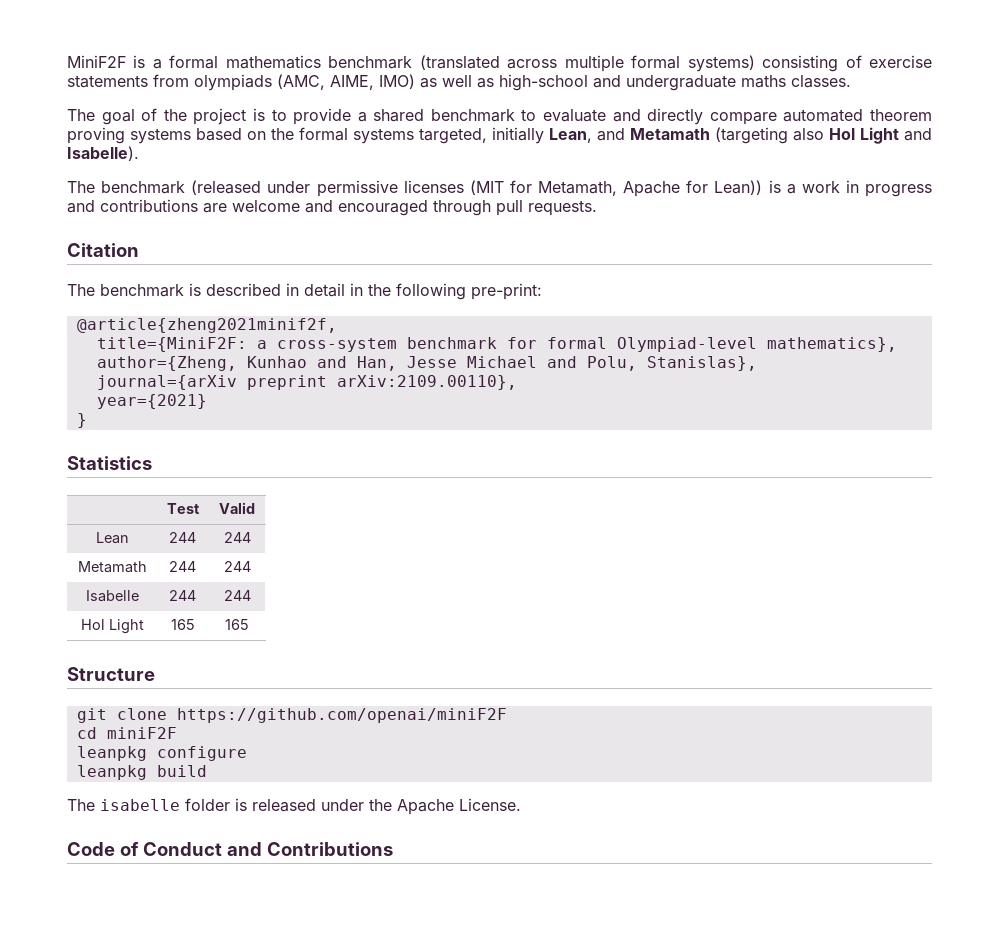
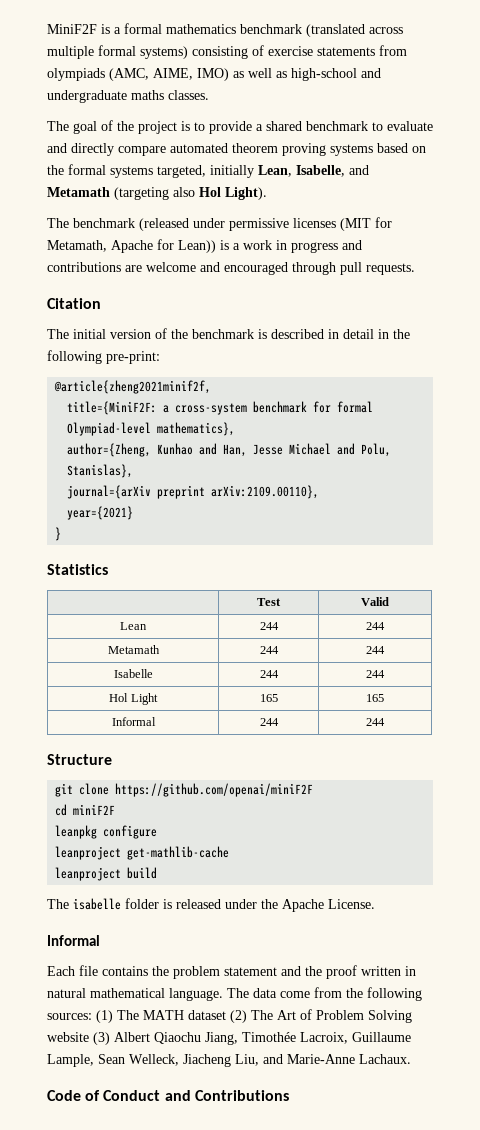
(592, 135) none -> [296,165,345,177] Isabelle,
[860,127,932,144] [67,146,139,161] Light and Isabelle). -> [225,187,267,200] Light).
(95, 290) none -> [73,328,188,339] initial version of the
(249, 624) none -> [111,717,156,726] [259,718,279,726] [366,718,385,726] // Informal | 244 | 244
[76,765,147,780] leanpkg -> [55,846,230,860] [55,867,122,881] leanproject get-mathlib-cache // leanproject
(521, 804) none -> [47,935,100,946] [47,965,416,979] [47,987,422,1001] [47,1009,412,1023] [47,1032,411,1045] [47,1054,411,1067] // Informal // Each file contains the problem statement and the proof written in natural mathematical language. The data come from the following sources: (1) The MATH dataset (2) The Art of Problem Solving website (3) Albert Qiaochu Jiang, Timothée Lacroix, Guillaume Lample, Sean Welleck, Jiacheng Liu, and Marie-Anne Lachaux.

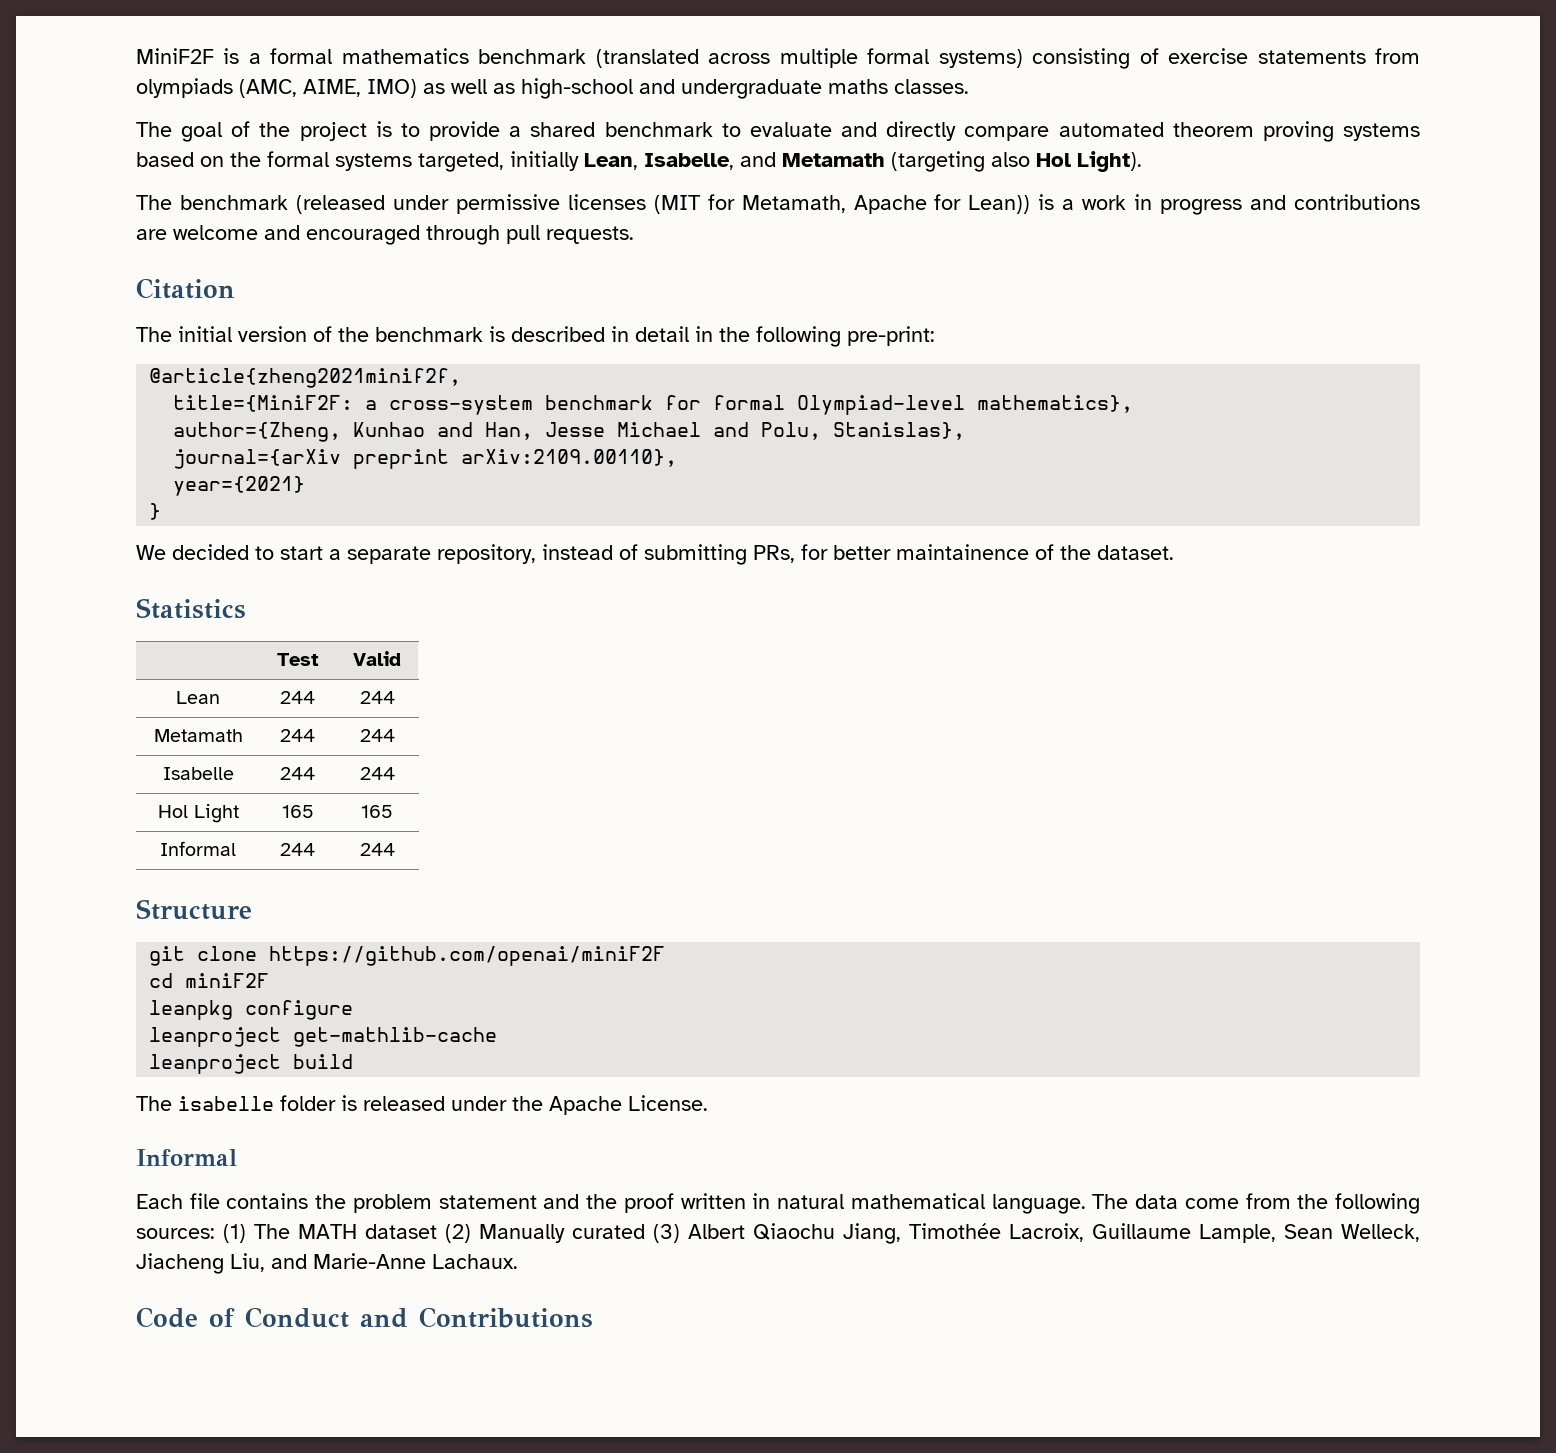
(62, 534) none -> [136,544,1174,565] // We decided to start a separate repository, instead of submitting PRs, for better maintainence of the dataset.
[251,1009,412,1023] [47,1032,89,1042] The Art of Problem Solving website -> [479,1224,645,1243] Manually curated

